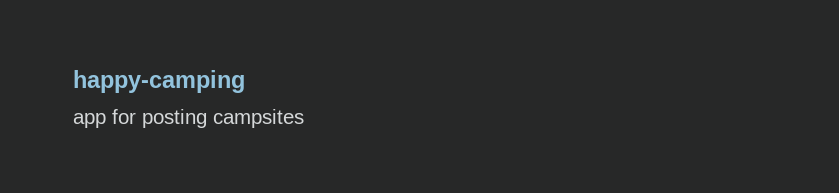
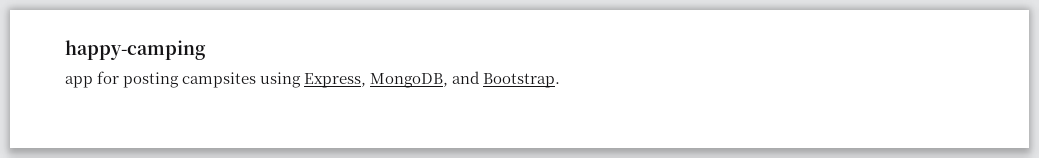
(304, 118) none -> [260,71,561,88] using Express, MongoDB, and Bootstrap.

